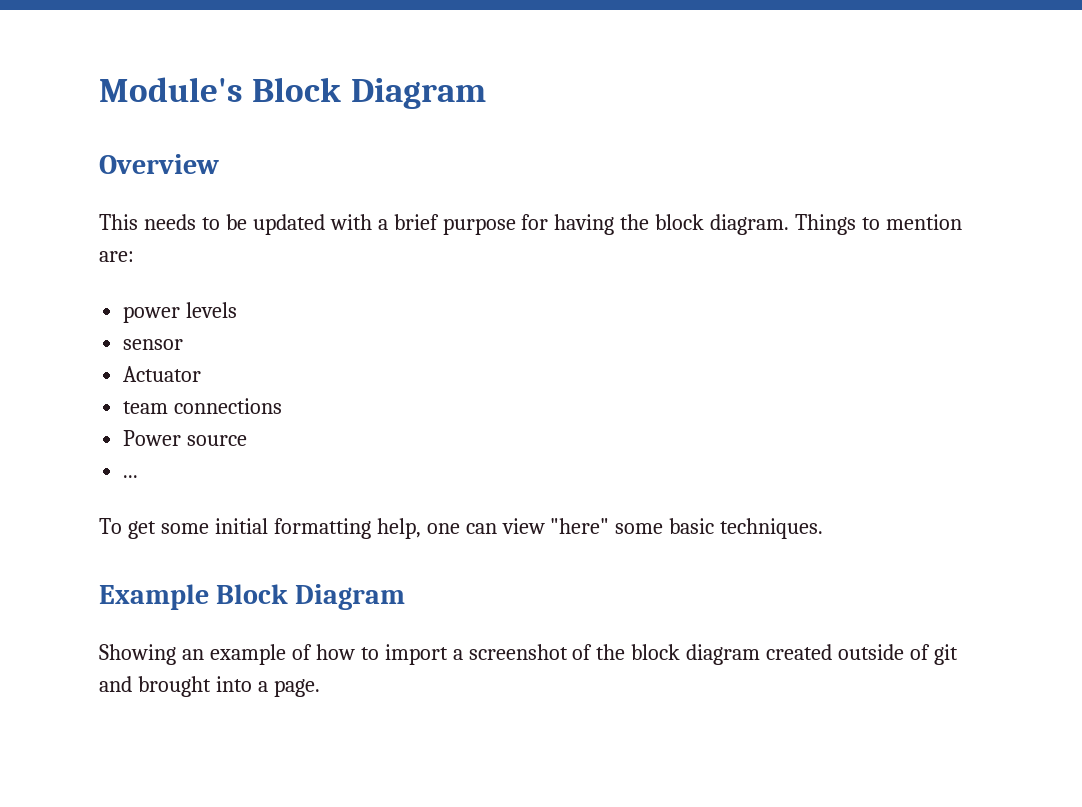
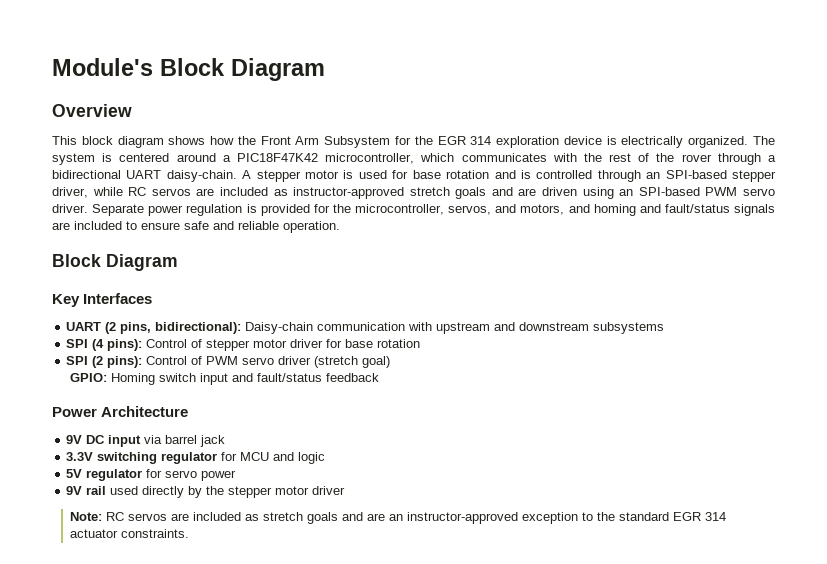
[143,214,963,235] [99,251,134,262] [123,302,238,323] [123,339,184,350] [123,366,202,382] [123,398,283,414] [123,430,248,446] [123,475,139,478] [99,518,824,539] [99,584,405,610] [99,644,959,665] [99,676,320,697] needs to be updated with a brief purpose for having the block diagram. Things to mention are: // power levels // sensor // Actuator // team connections // Power source // ... // To get some initial formatting help, one can view "here" some basic techniques. // Example Block Diagram // Showing an example of how to import a screenshot of the block diagram created outside of git and brought into a page. -> [81,136,776,148] [52,153,776,165] [52,170,776,182] [52,187,776,199] [52,204,775,216] [52,221,340,233] [52,254,178,271] [52,293,153,307] [66,322,665,334] [66,339,421,351] [66,356,391,368] [70,373,380,385] [52,406,189,417] [66,435,226,447] [66,452,326,464] [66,469,237,481] [66,486,346,498] [70,512,727,524] [70,529,190,538] block diagram shows how the Front Arm Subsystem for the EGR 314 exploration device is electrically organized. The system is centered around a PIC18F47K42 microcontroller, which communicates with the rest of the rover through a bidirectional UART daisy-chain. A stepper motor is used for base rotation and is controlled through an SPI-based stepper driver, while RC servos are included as instructor-approved stretch goals and are driven using an SPI-based PWM servo driver. Separate power regulation is provided for the microcontroller, servos, and motors, and homing and fault/status signals are included to ensure safe and reliable operation. // Block Diagram // Key Interfaces // UART (2 pins, bidirectional): Daisy-chain communication with upstream and downstream subsystems // SPI (4 pins): Control of stepper motor driver for base rotation // SPI (2 pins): Control of PWM servo driver (stretch goal) // GPIO: Homing switch input and fault/status feedback // Power Architecture // 9V DC input via barrel jack // 3.3V switching regulator for MCU and logic // 5V regulator for servo power // 9V rail used directly by the stepper motor driver // Note: RC servos are included as stretch goals and are an instructor-approved exception to the standard EGR 314 actuator constraints.

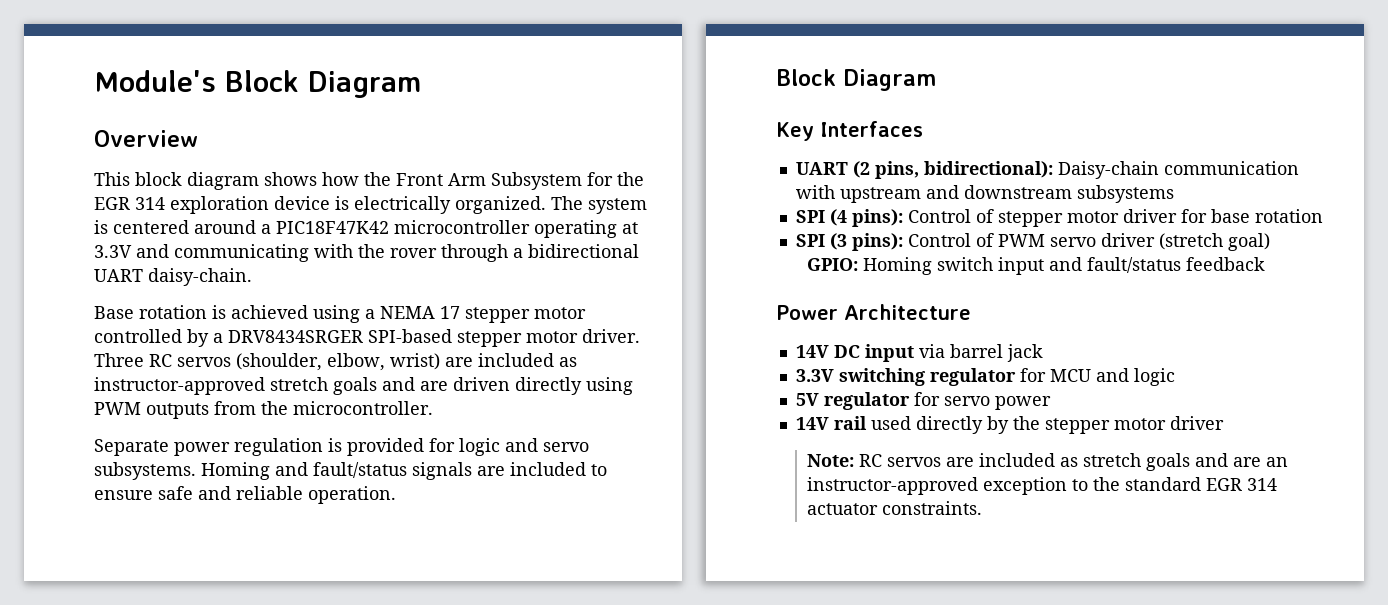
[325,153,650,164] microcontroller, which communicates with the rest of -> [394,220,638,238] [94,244,353,262] microcontroller operating at 3.3V and communicating with
[242,170,776,182] [52,187,191,198] A stepper motor is used for base rotation and is controlled through an SPI-based stepper driver, while RC servos -> [94,305,586,323] [94,329,640,347] [94,353,440,371] // Base rotation is achieved using a NEMA 17 stepper motor controlled by a DRV8434SRGER SPI-based stepper motor driver. Three RC servos (shoulder, elbow, wrist)
[582,187,776,199] [52,204,88,213] using an SPI-based PWM servo driver. -> [515,377,633,395] [94,401,433,419] directly using PWM outputs from the microcontroller. //
[332,204,636,216] the microcontroller, servos, and motors, and homing -> [459,438,589,456] [94,462,270,480] logic and servo subsystems. Homing
[92,356,104,368] (2 -> [829,233,847,250] (3
[66,435,83,444] 9V -> [795,345,829,358] 14V
[66,486,83,495] 9V -> [795,417,829,430] 14V

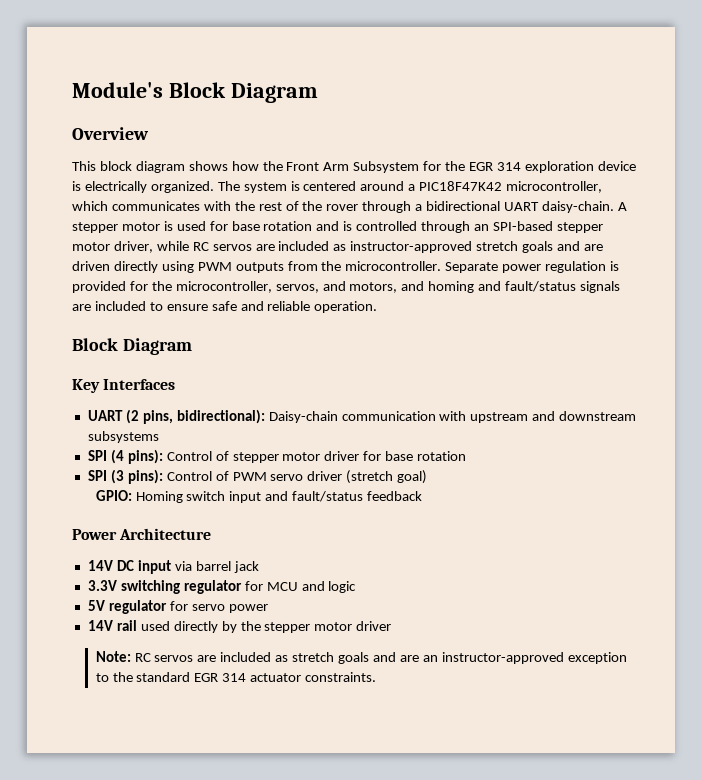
[394,220,638,238] [94,244,353,262] microcontroller operating at 3.3V and communicating with -> [506,181,603,193] [72,201,299,211] microcontroller, which communicates with the rest of
[94,305,586,323] [94,329,640,347] [94,353,440,371] // Base rotation is achieved using a NEMA 17 stepper motor controlled by a DRV8434SRGER SPI-based stepper motor driver. Three RC servos (shoulder, elbow, wrist) -> [617,202,627,211] [72,221,603,233] [72,241,252,253] A stepper motor is used for base rotation and is controlled through an SPI-based stepper motor driver, while RC servos
(433, 408) // -> (442, 266) none
[459,438,589,456] [94,462,270,480] logic and servo subsystems. Homing -> [151,281,475,293] the microcontroller, servos, and motors, and homing

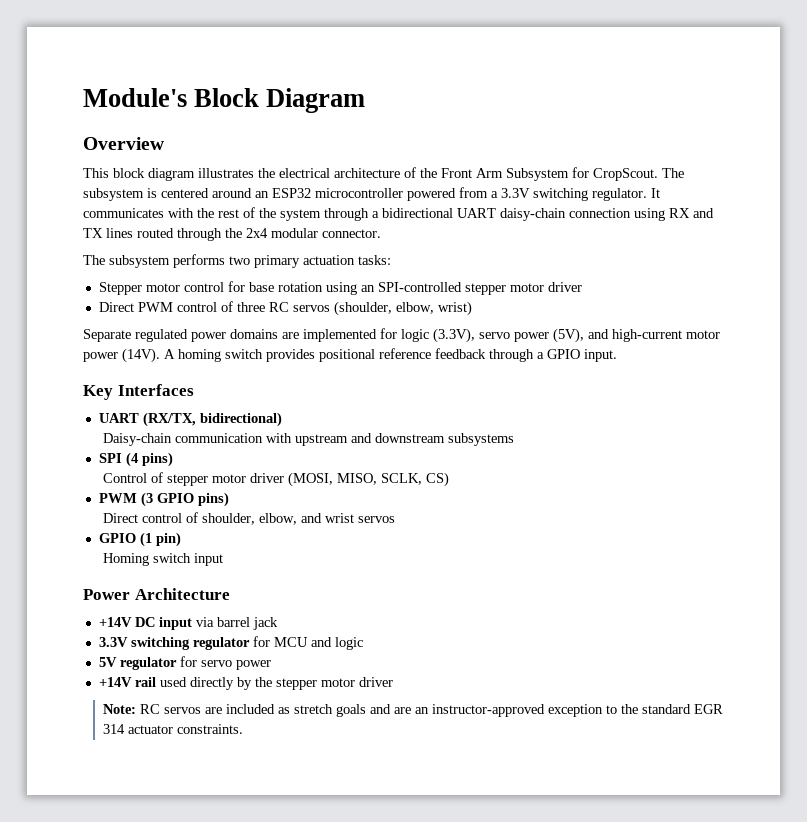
[188,161,259,171] shows how -> [198,167,416,178] illustrates the electrical architecture of
[445,161,636,173] [72,181,603,193] [72,201,108,211] the EGR 314 exploration device is electrically organized. The system is centered around a PIC18F47K42 microcontroller, which -> [593,168,684,181] [83,187,660,201] CropScout. The subsystem is centered around an ESP32 microcontroller powered from a 3.3V switching regulator. It
[326,204,359,211] rover -> [280,209,321,221] system
[541,201,627,213] [72,221,603,233] [72,241,603,253] [72,261,620,273] [72,281,621,293] [72,301,378,313] [72,338,192,355] daisy-chain. A stepper motor is used for base rotation and is controlled through an SPI-based stepper motor driver, while RC servos are included as instructor-approved stretch goals and are driven directly using PWM outputs from the microcontroller. Separate power regulation is provided for the microcontroller, servos, and motors, and homing and fault/status signals are included to ensure safe and reliable operation. // Block Diagram -> [500,208,714,221] [83,228,381,241] [83,254,391,268] [98,281,582,295] [98,301,472,316] [83,328,720,343] [83,348,617,363] daisy-chain connection using RX and TX lines routed through the 2x4 modular connector. // The subsystem performs two primary actuation tasks: // Stepper motor control for base rotation using an SPI-controlled stepper motor driver // Direct PWM control of three RC servos (shoulder, elbow, wrist) // Separate regulated power domains are implemented for logic (3.3V), servo power (5V), and high-current motor power (14V). A homing switch provides positional reference feedback through a GPIO input.
[125,409,265,424] (2 pins, bidirectional): -> [142,412,282,427] (RX/TX, bidirectional) //
[127,449,163,464] pins): -> [141,452,173,467] pins) //
[363,451,467,461] [87,469,428,484] [95,490,132,501] for base rotation // SPI (3 pins): Control of PWM servo driver (stretch goal) // GPIO: -> [287,472,449,487] [98,492,229,507] [102,512,395,525] [98,532,181,547] (MOSI, MISO, SCLK, CS) // PWM (3 GPIO pins) // Direct control of shoulder, elbow, and wrist servos // GPIO (1 pin) //
[265,491,423,502] and fault/status feedback -> (223, 559) none
[87,560,113,571] 14V -> [98,617,132,627] +14V
[87,620,113,631] 14V -> [98,677,132,687] +14V

